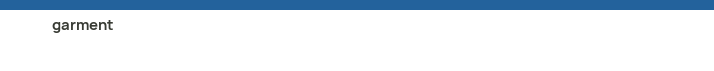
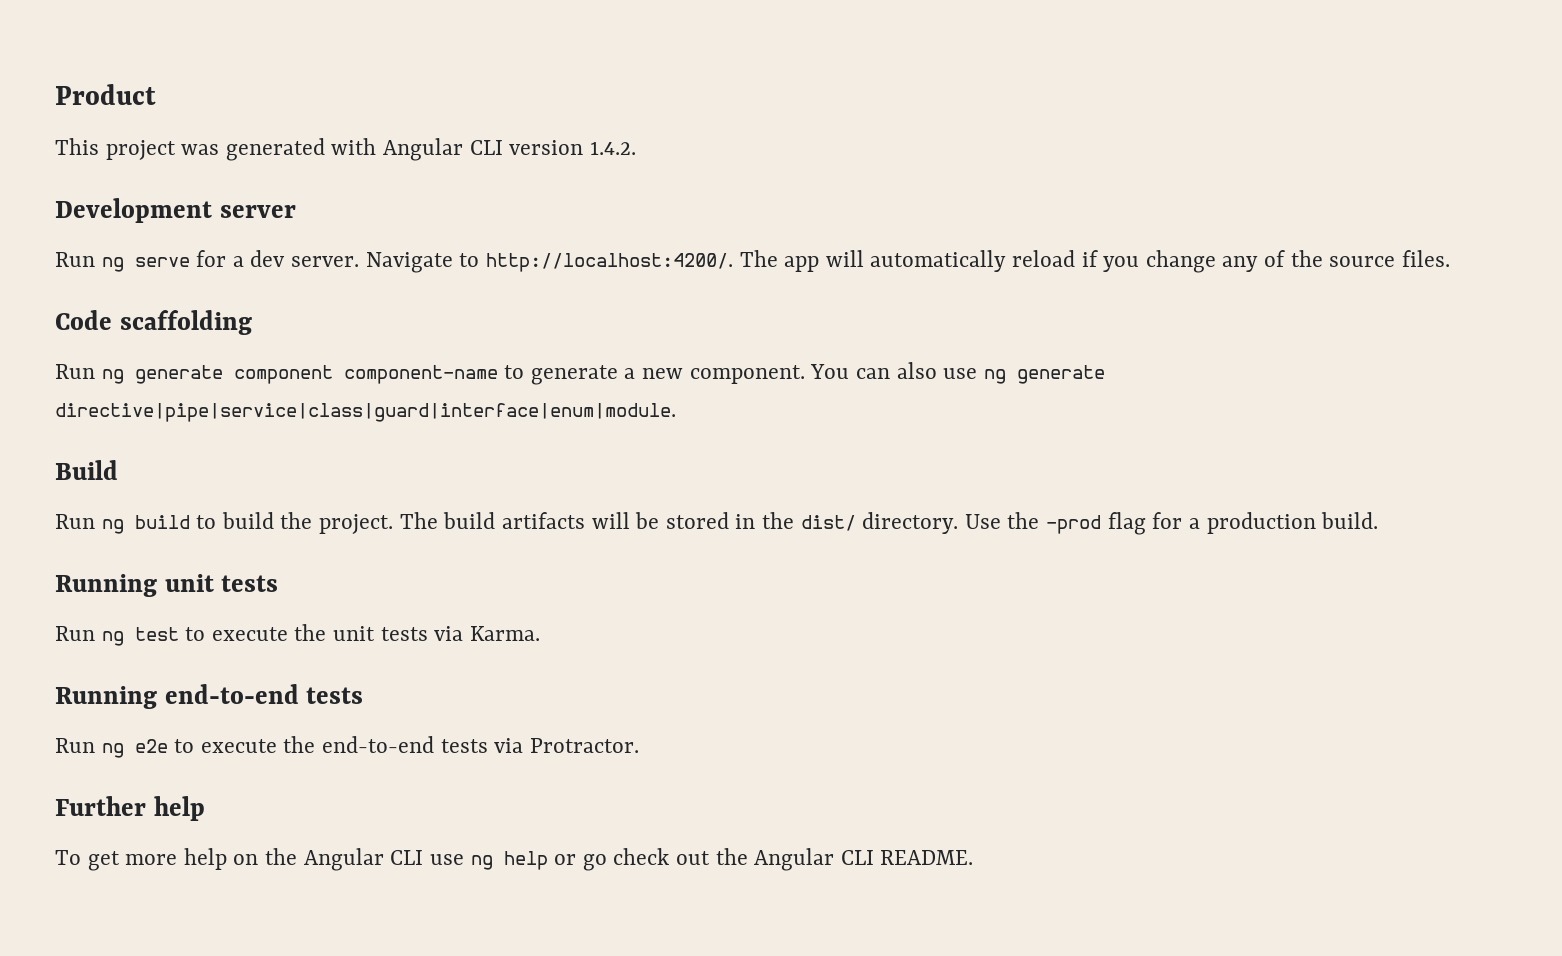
[52,20,114,33] garment -> [55,84,156,105] [55,138,636,161] [55,198,296,223] [55,250,1450,273] [55,310,252,335] [55,362,1105,385] [55,403,676,422] [55,460,118,480] [55,512,1379,535] [55,574,279,597] [55,624,540,646] [55,684,364,709] [55,736,639,758] [55,796,205,821] [55,848,974,871] Product // This project was generated with Angular CLI version 1.4.2. // Development server // Run ng serve for a dev server. Navigate to http://localhost:4200/. The app will automatically reload if you change any of the source files. // Code scaffolding // Run ng generate component component-name to generate a new component. You can also use ng generate directive|pipe|service|class|guard|interface|enum|module. // Build // Run ng build to build the project. The build artifacts will be stored in the dist/ directory. Use the -prod flag for a production build. // Running unit tests // Run ng test to execute the unit tests via Karma. // Running end-to-end tests // Run ng e2e to execute the end-to-end tests via Protractor. // Further help // To get more help on the Angular CLI use ng help or go check out the Angular CLI README.

